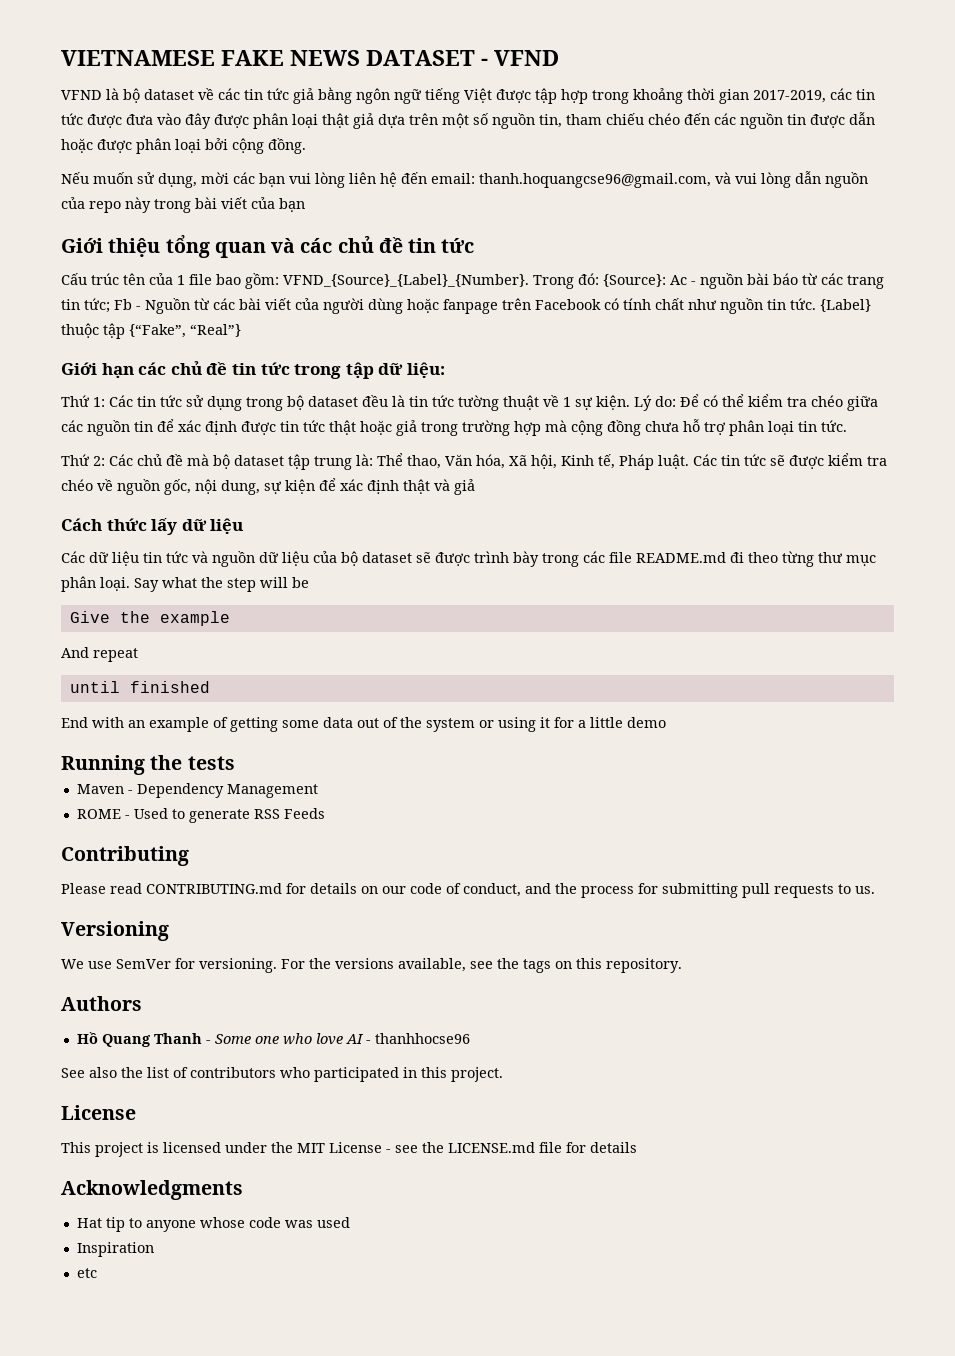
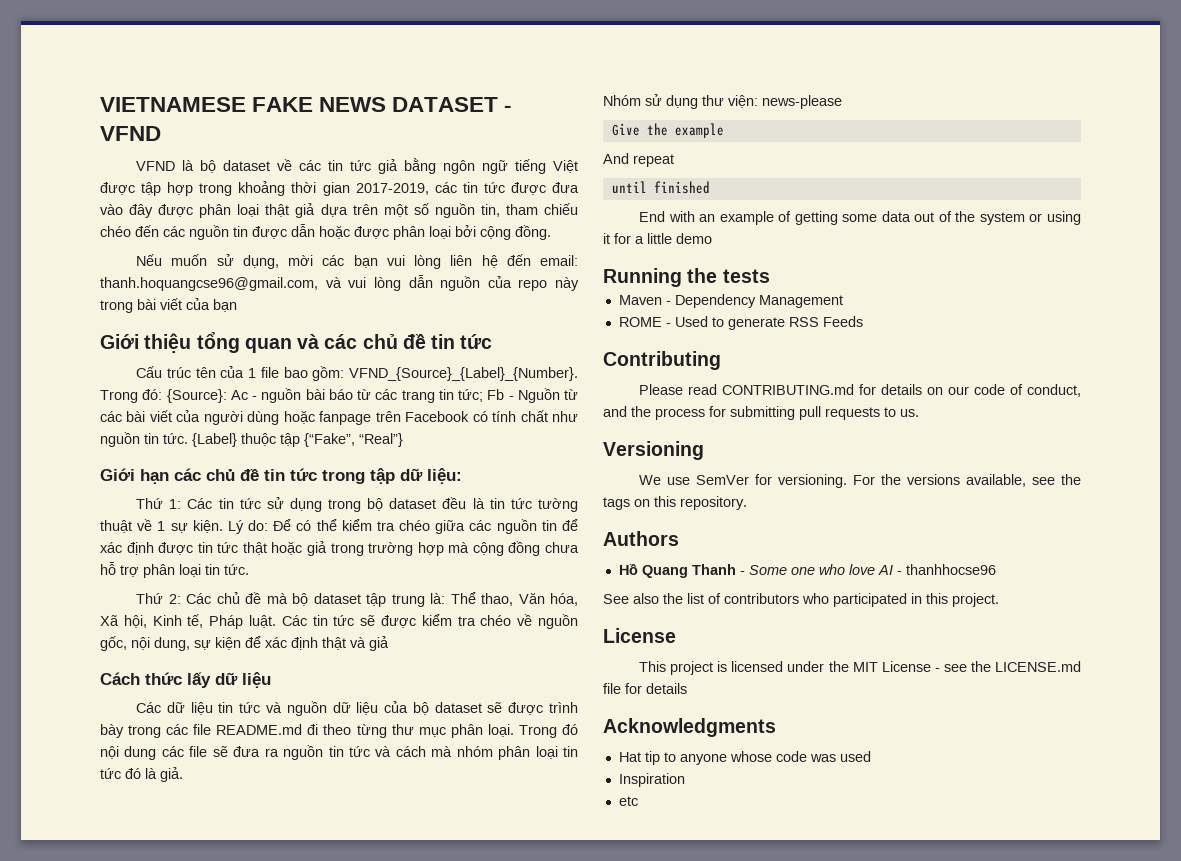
[134,577,309,592] Say what the step will be -> [518,724,579,738] [100,745,578,760] [100,767,183,782] [603,94,842,109] Trong đó nội dung các file sẽ đưa ra nguồn tin tức và cách mà nhóm phân loại tin tức đó là giả. // Nhóm sử dụng thư viện: news-please

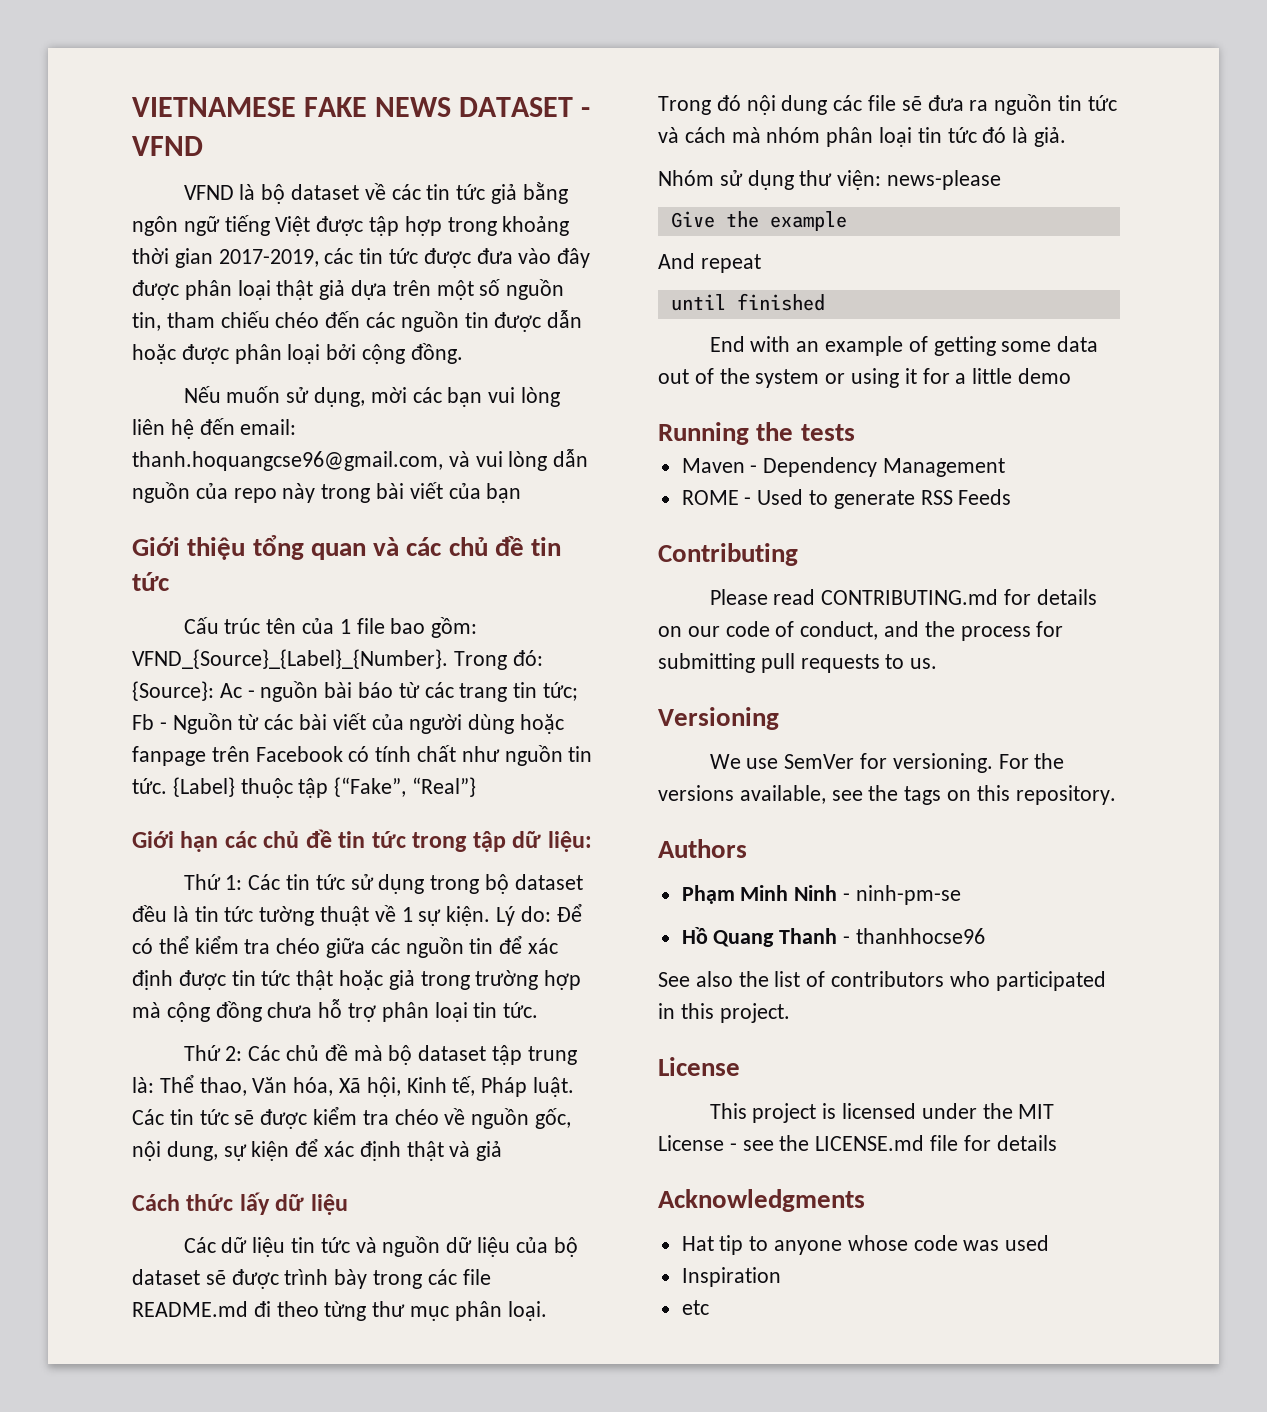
(679, 538) none -> [681,885,961,905] // Phạm Minh Ninh - ninh-pm-se
[748,564,902,575] Some one who love AI - -> (851, 940) none

